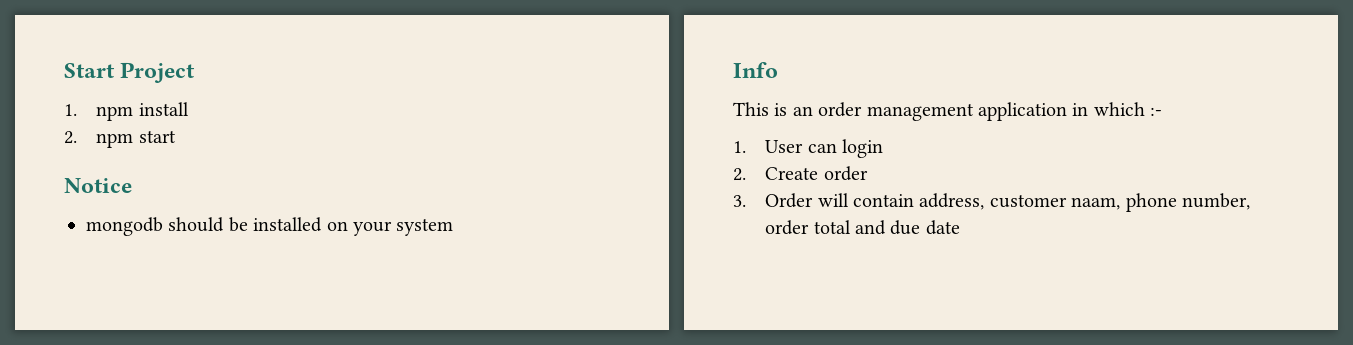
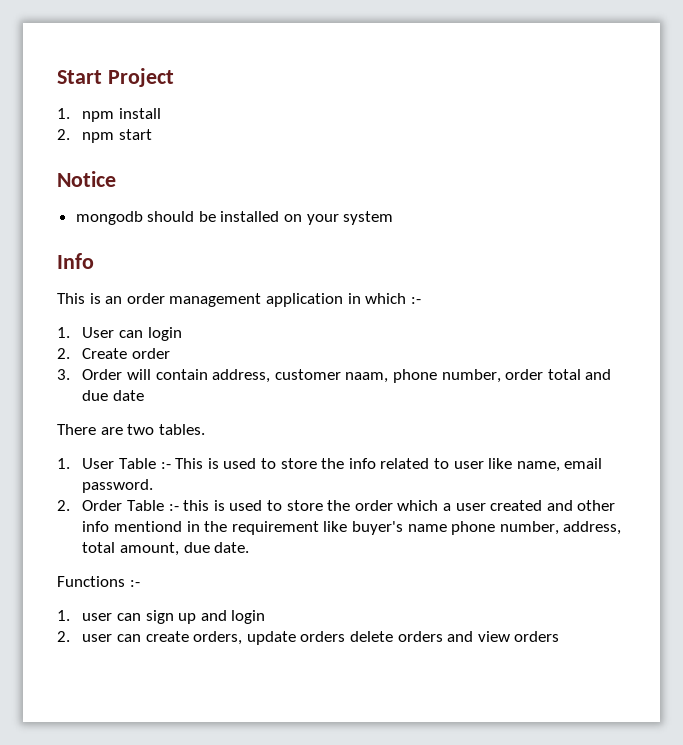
(960, 227) none -> [57,424,205,435] [57,458,603,472] [82,479,154,493] [57,500,616,511] [82,521,622,535] [82,542,250,556] [57,576,140,587] [57,610,266,624] [57,631,560,645] // There are two tables. // 1. User Table :- This is used to store the info related to user like name, email password. // 2. Order Table :- this is used to store the order which a user created and other info mentiond in the requirement like buyer's name phone number, address, total amount, due date. // Functions :- // 1. user can sign up and login // 2. user can create orders, update orders delete orders and view orders

